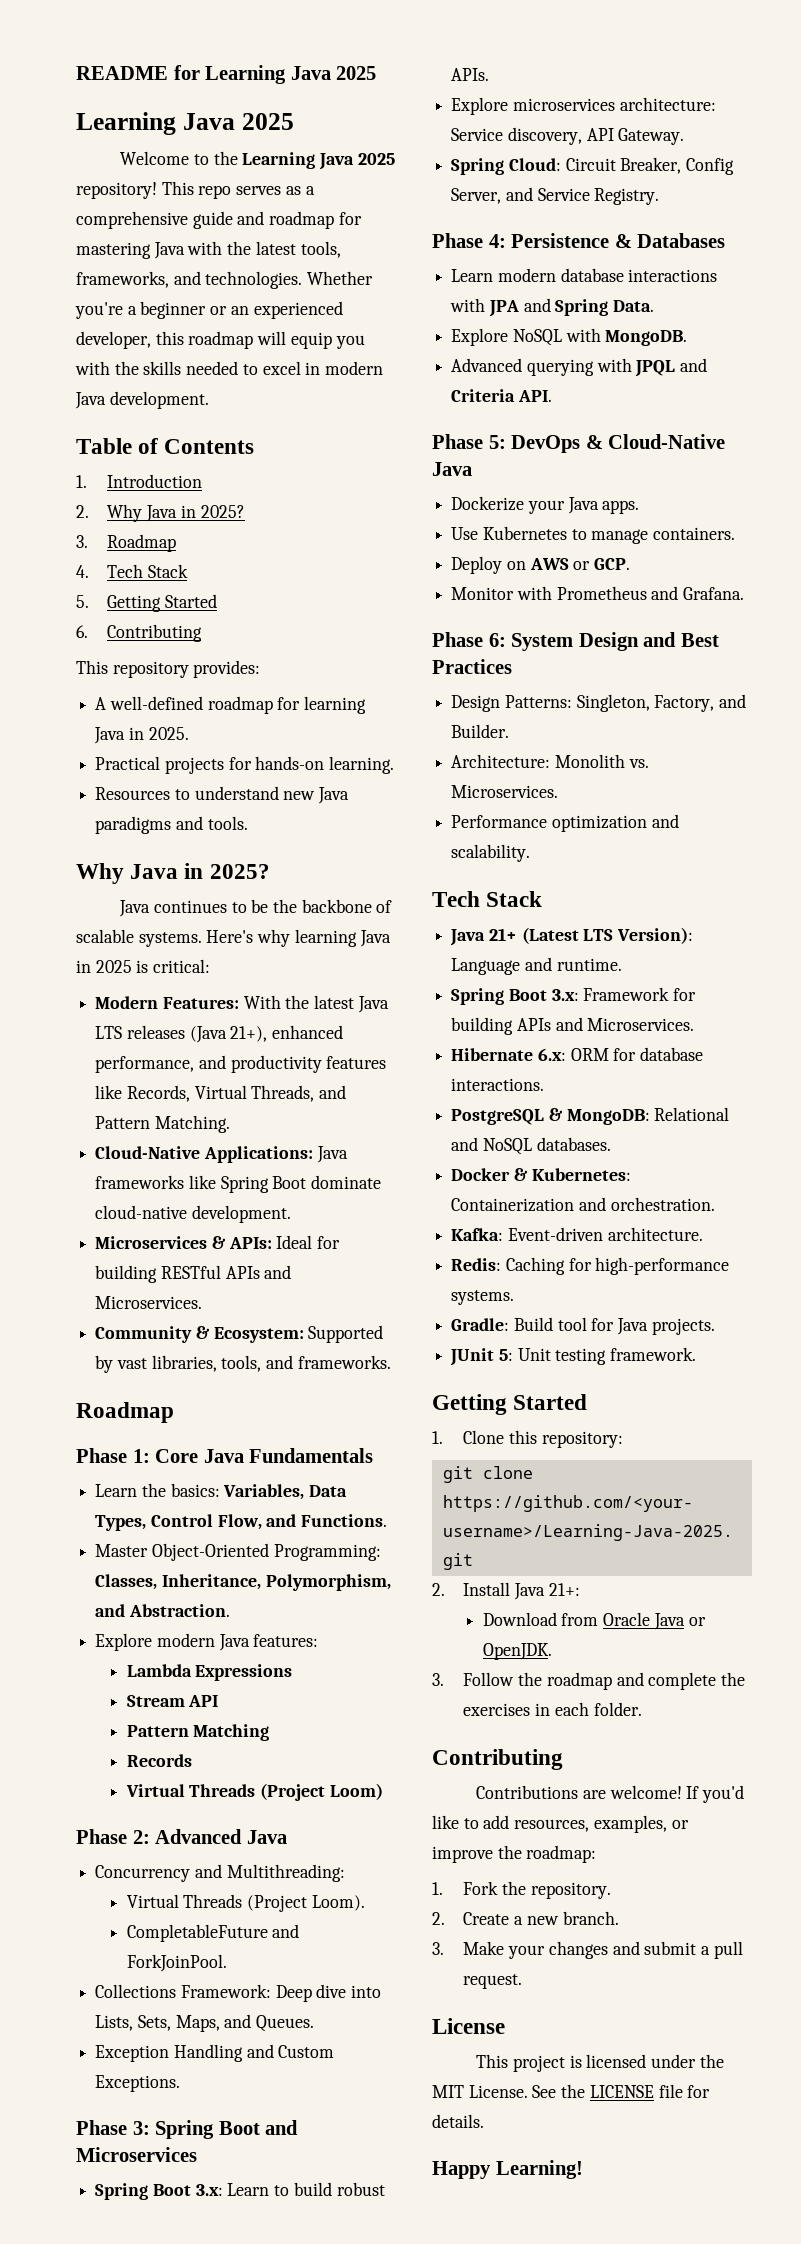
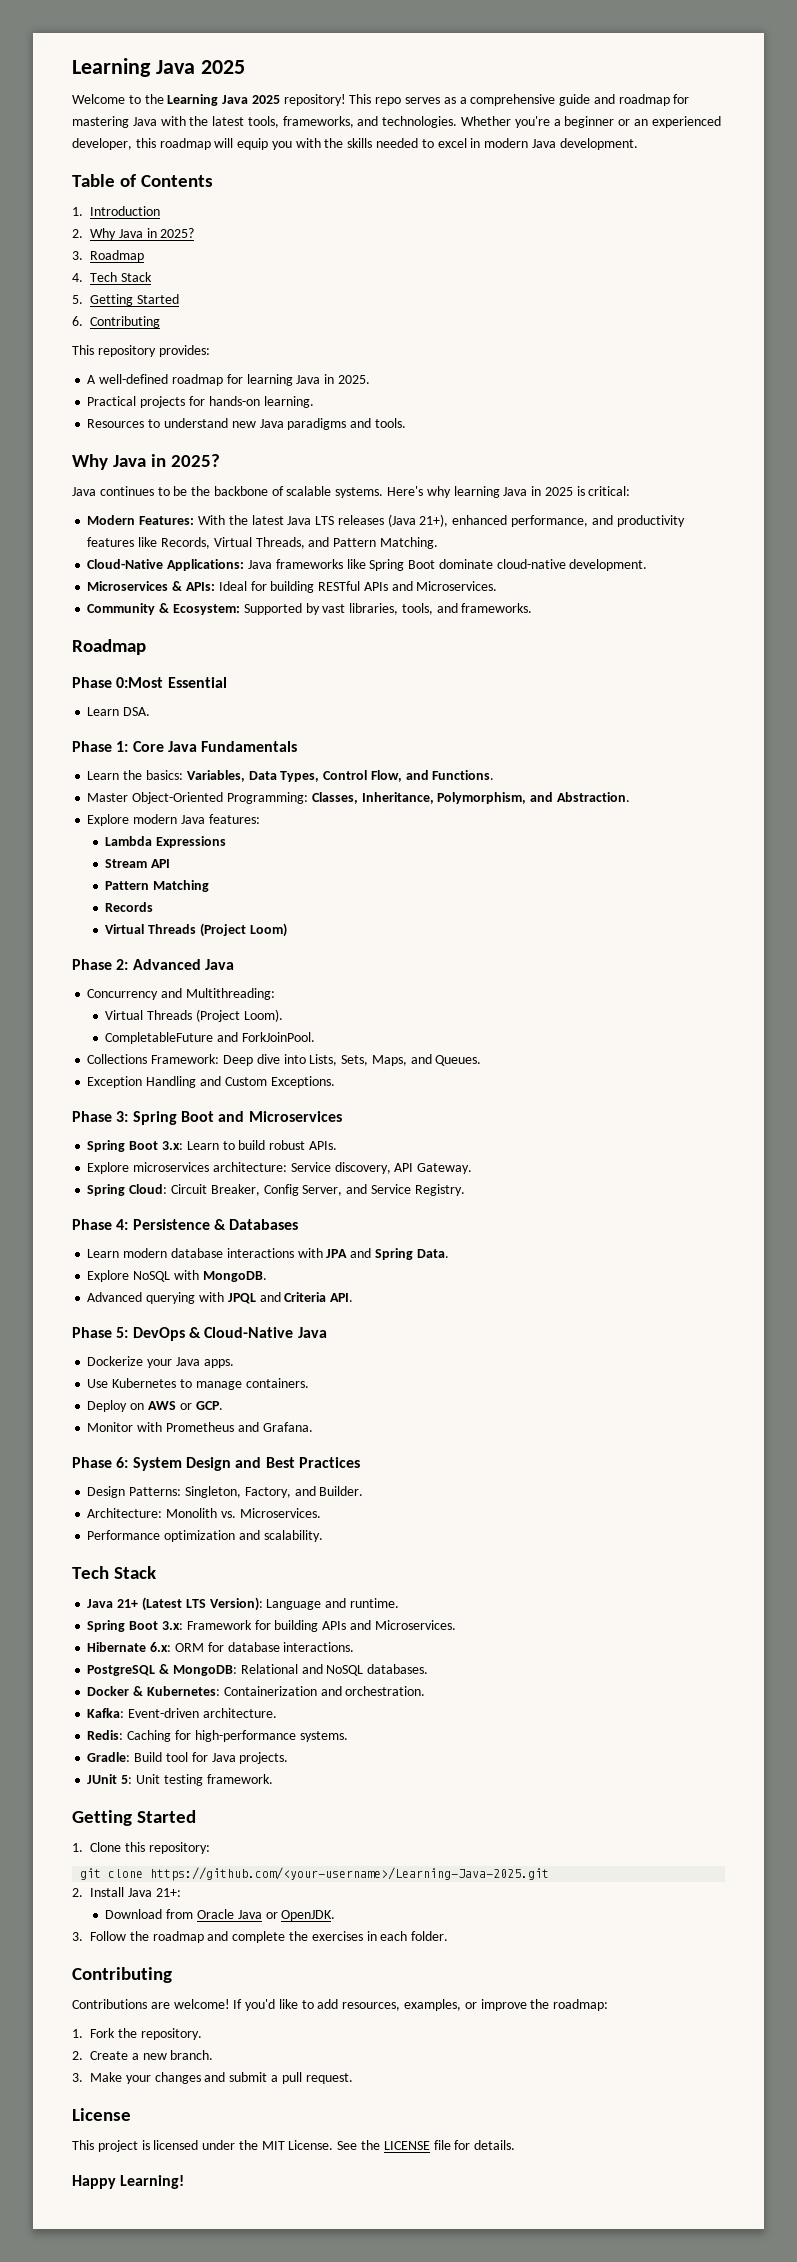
[76,65,377,84] README for Learning Java 2025 // -> (72, 67) none
(174, 1412) none -> [72,677,227,688] [87,707,151,716] // Phase 0:Most Essential // Learn DSA.

